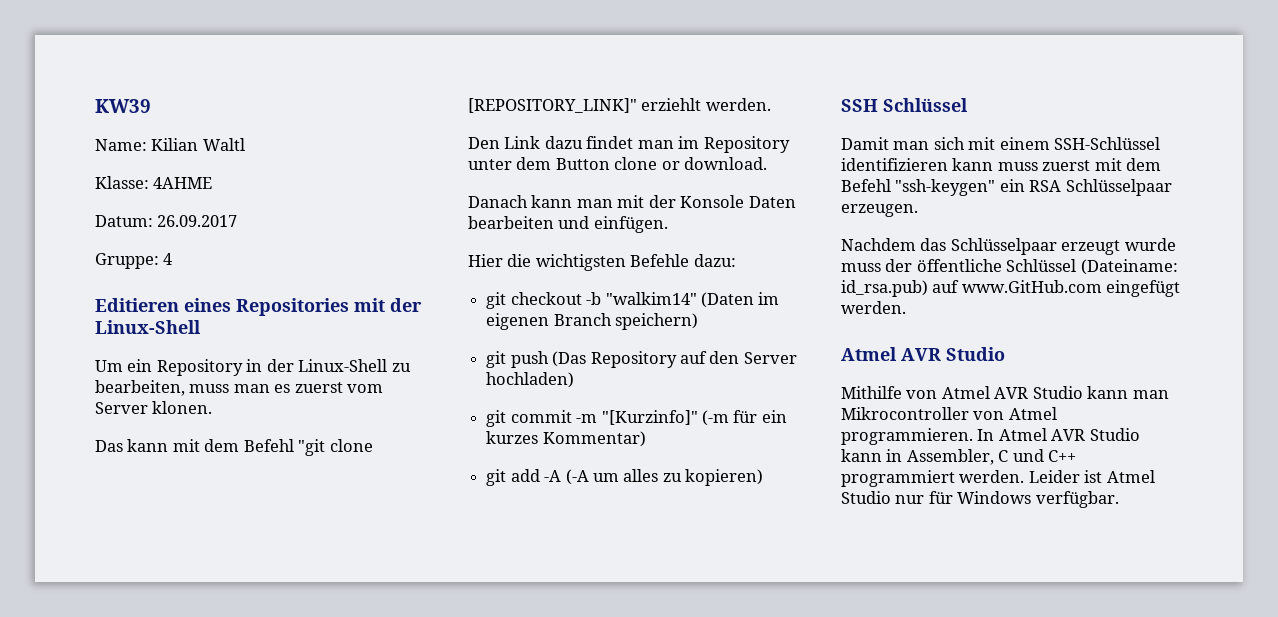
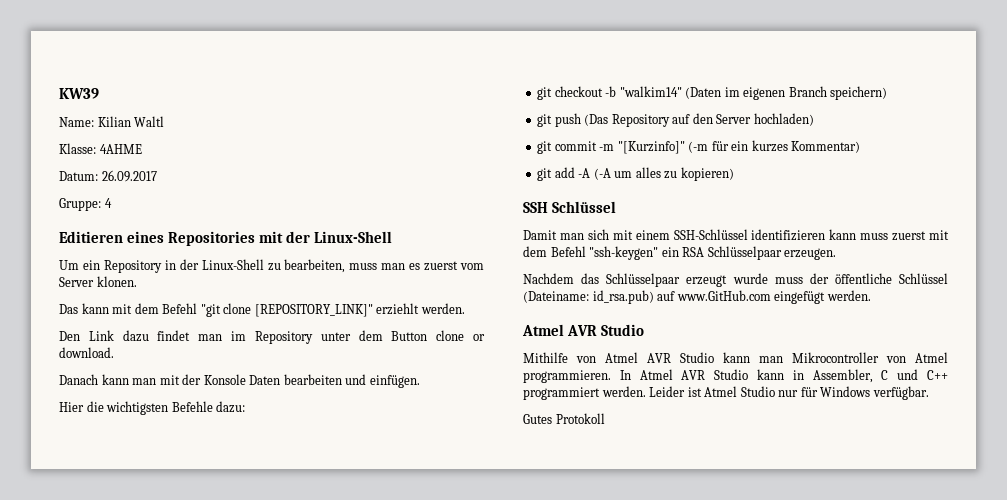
(1119, 499) none -> [523,413,605,424] // Gutes Protokoll

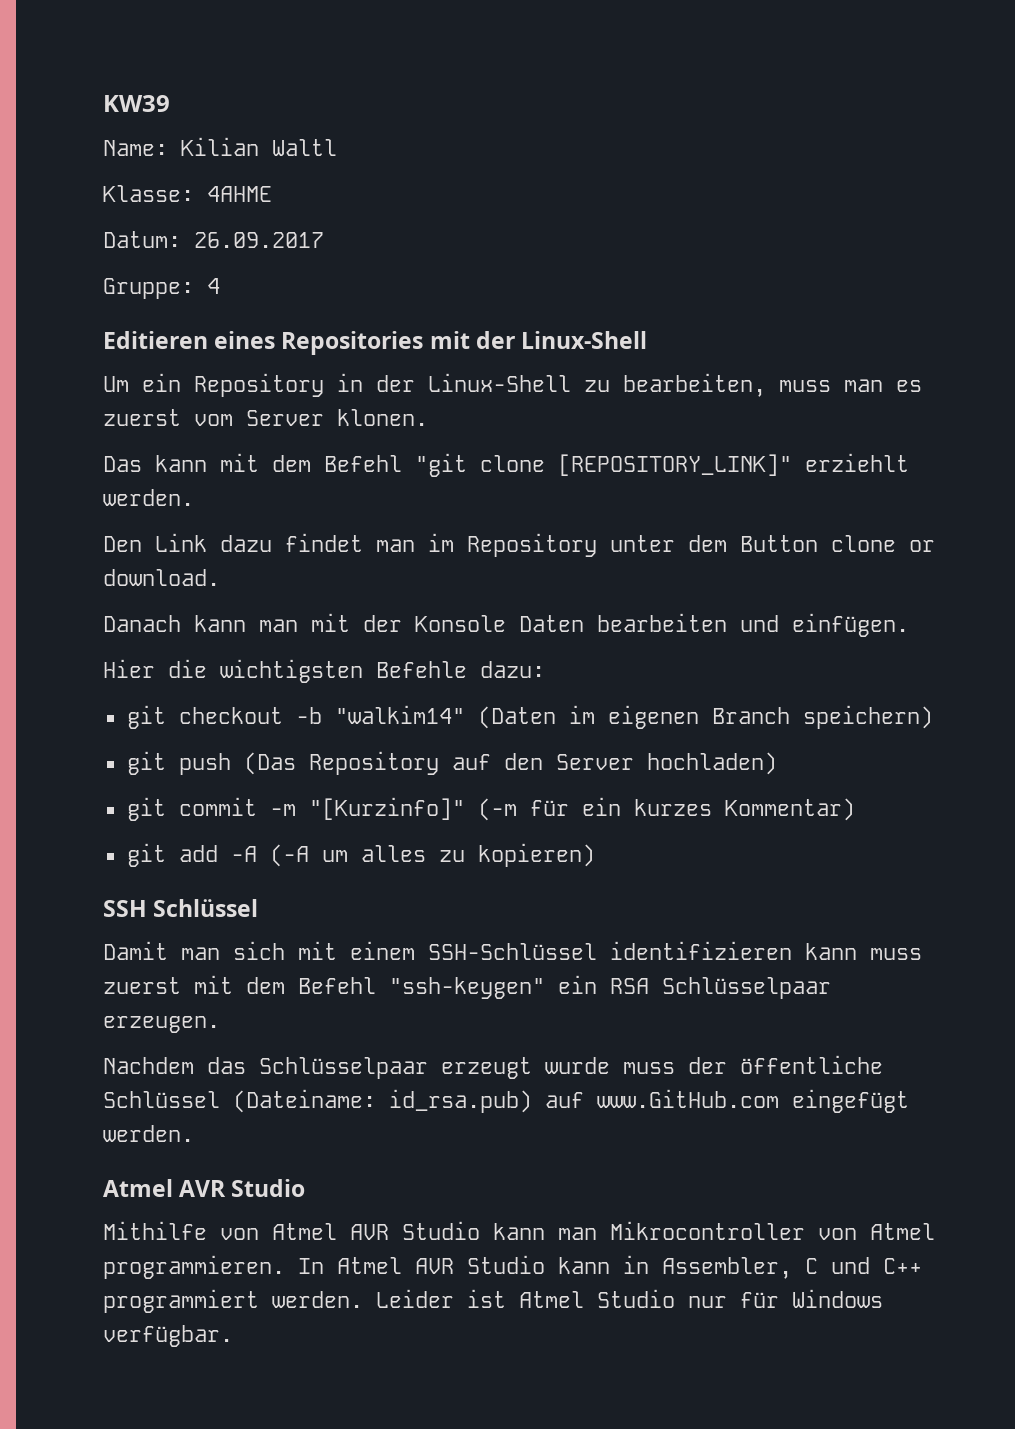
[523,413,605,424] // Gutes Protokoll -> (233, 1336) none

